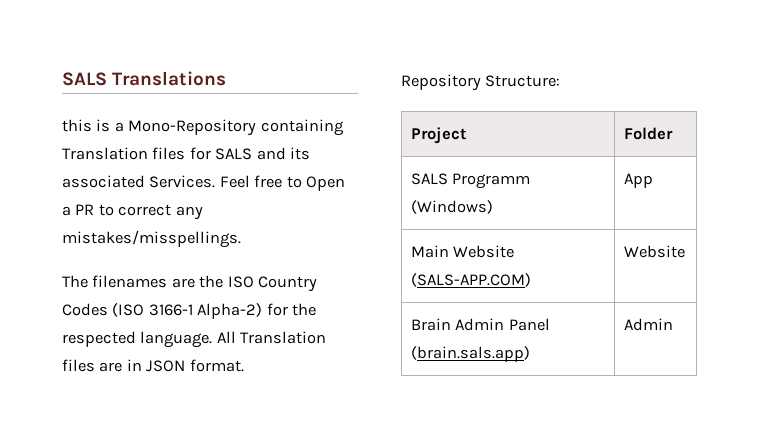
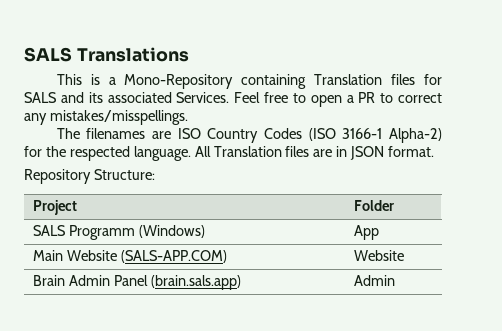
[62,119,92,132] this -> [56,74,82,85] This
[306,176,346,191] Open -> [310,95,342,107] open
[199,275,224,288] the -> (172, 135) none

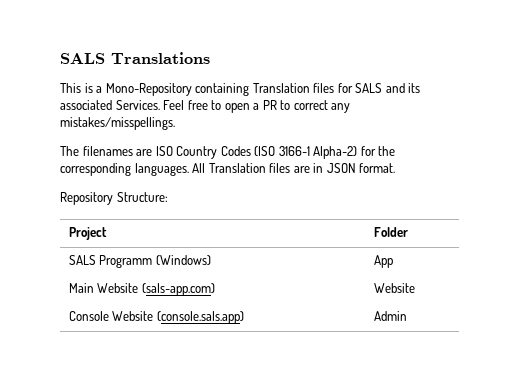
[69,146,191,161] respected language. -> [60,163,189,176] corresponding languages.
[120,250,227,263] (SALS-APP.COM) -> [141,283,215,296] (sals-app.com)
[32,275,241,290] Brain Admin Panel (brain.sals.app) -> [68,311,244,324] Console Website (console.sals.app)

